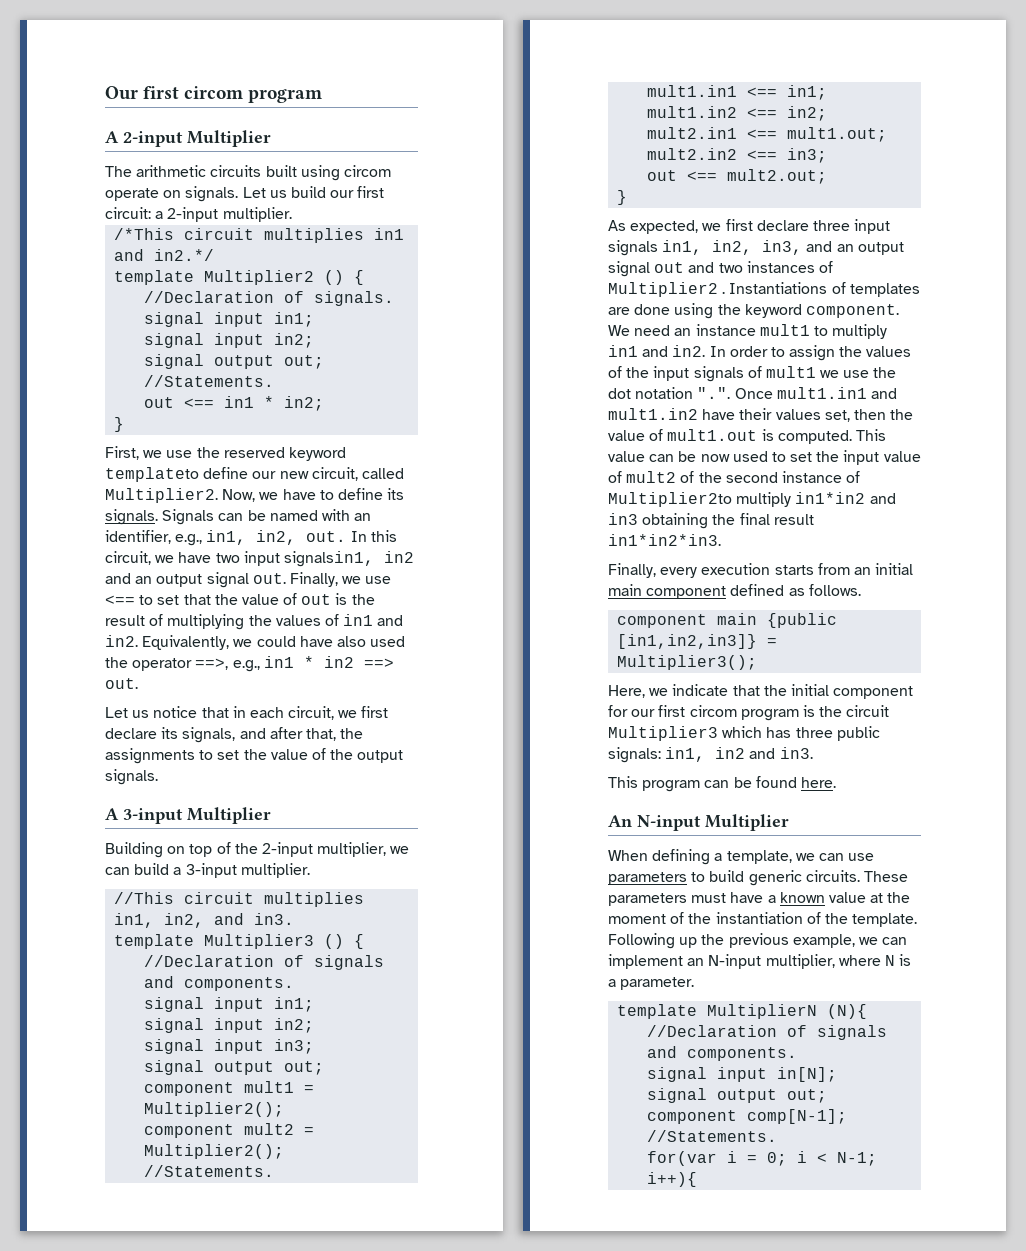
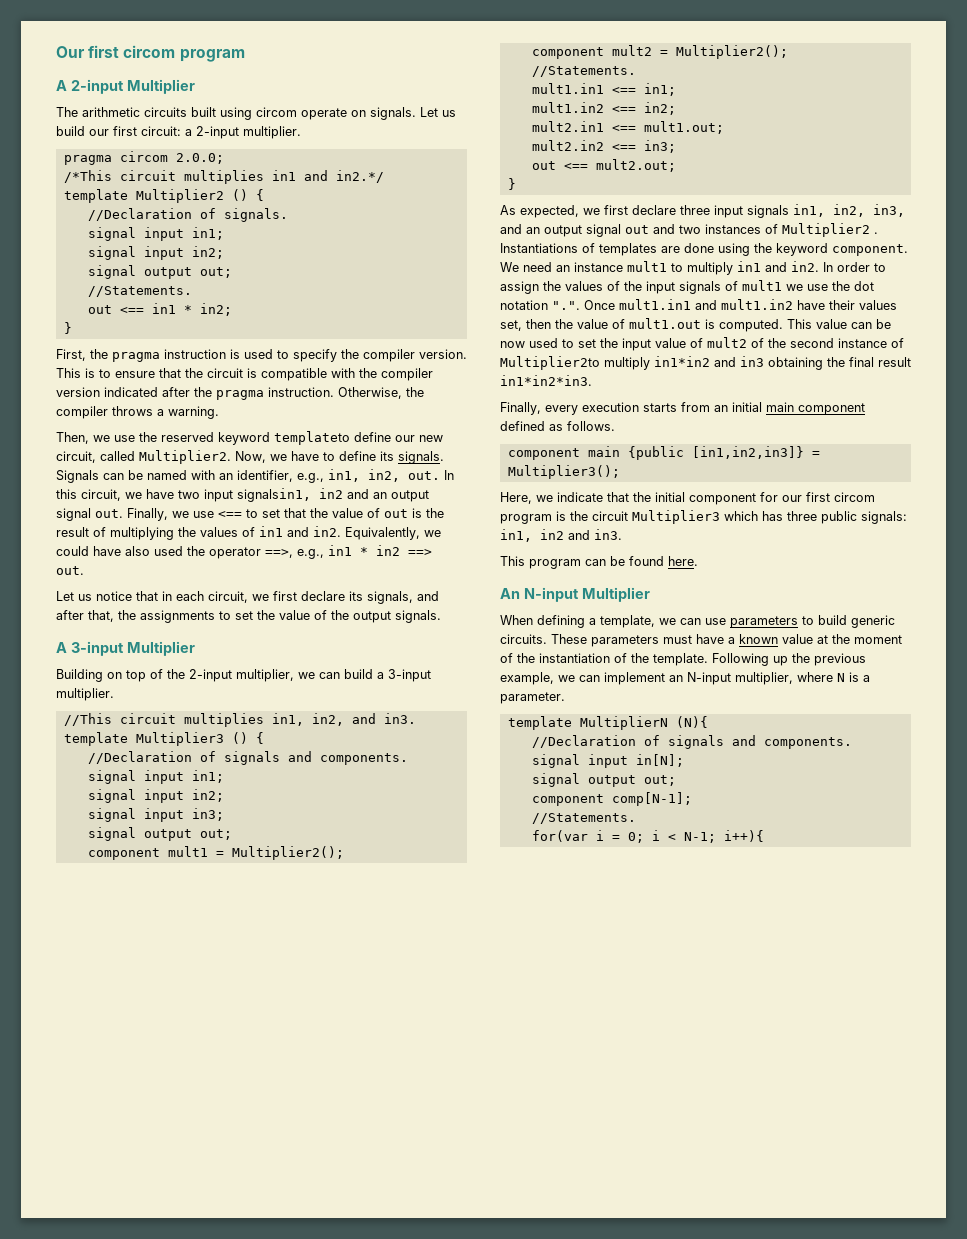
(292, 214) none -> [63,151,224,165] // pragma circom 2.0.0;
(139, 453) none -> [90,349,467,362] [56,368,433,381] [56,387,424,400] [56,406,219,419] [56,432,89,444] the pragma instruction is used to specify the compiler version. This is to ensure that the circuit is compatible with the compiler version indicated after the pragma instruction. Otherwise, the compiler throws a warning. // Then,

